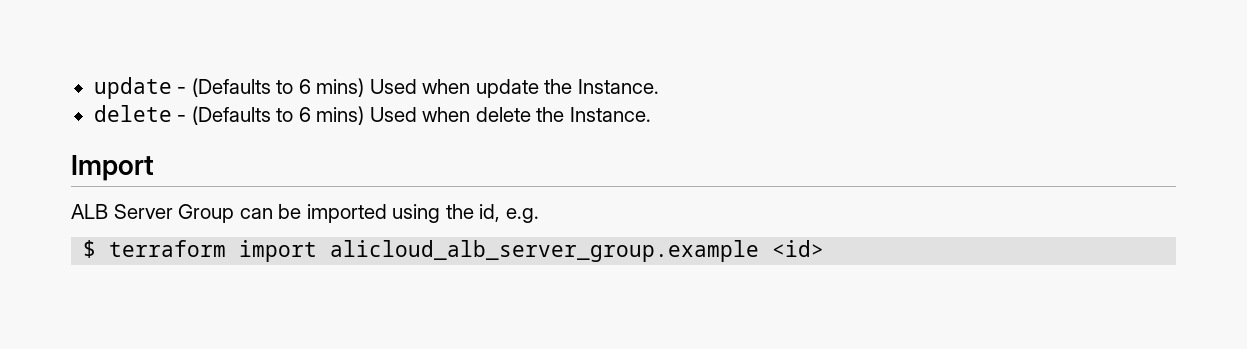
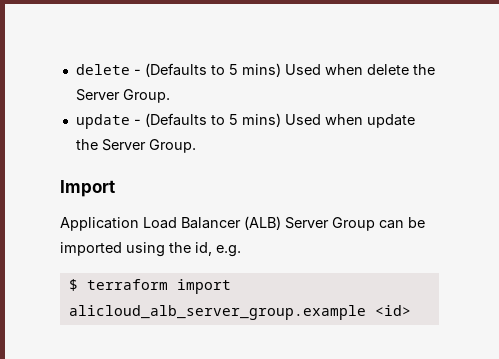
(93, 88) none -> [75,63,435,77] [75,89,170,103] delete - (Defaults to 5 mins) Used when delete the Server Group. //
[298,79,311,94] 6 -> [228,114,238,125] 5
[577,79,659,94] [93,105,651,125] [71,155,154,181] [71,204,108,219] Instance. // delete - (Defaults to 6 mins) Used when delete the Instance. // Import // ALB -> [101,139,196,153] [60,180,115,197] [60,216,281,231] Server Group. // Import // Application Load Balancer (ALB)

